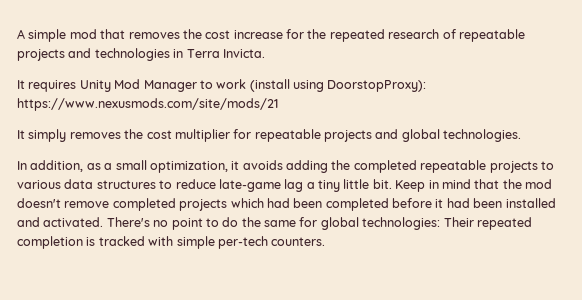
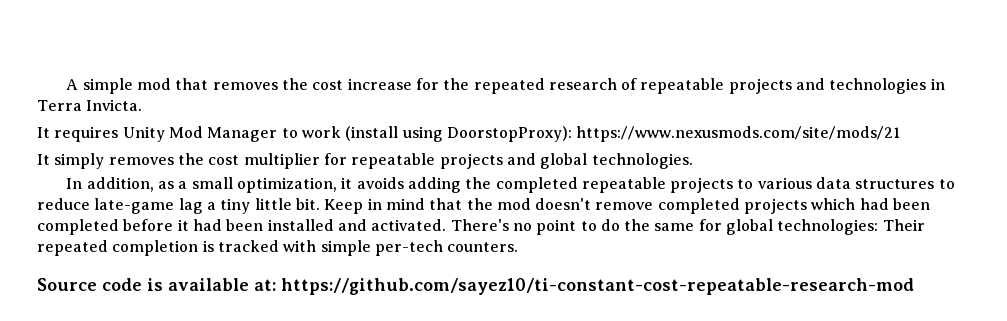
(326, 241) none -> [37,278,914,295] // Source code is available at: https://github.com/sayez10/ti-constant-cost-repeatable-research-mod

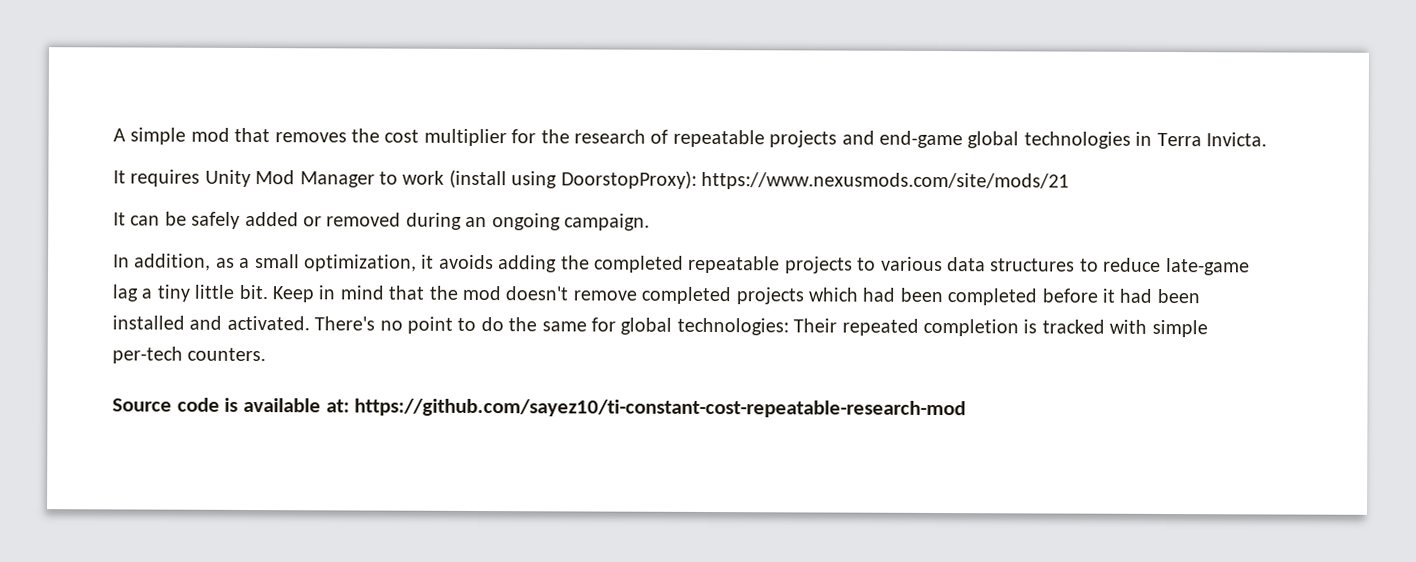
[347,78,412,90] increase -> [423,128,507,147] multiplier
[473,78,545,94] repeated -> (570, 136) none
(826, 84) none -> [878,130,1020,149] end-game global
[54,153,693,169] simply removes the cost multiplier for repeatable projects and global technologies. -> [130,211,650,231] can be safely added or removed during an ongoing campaign.

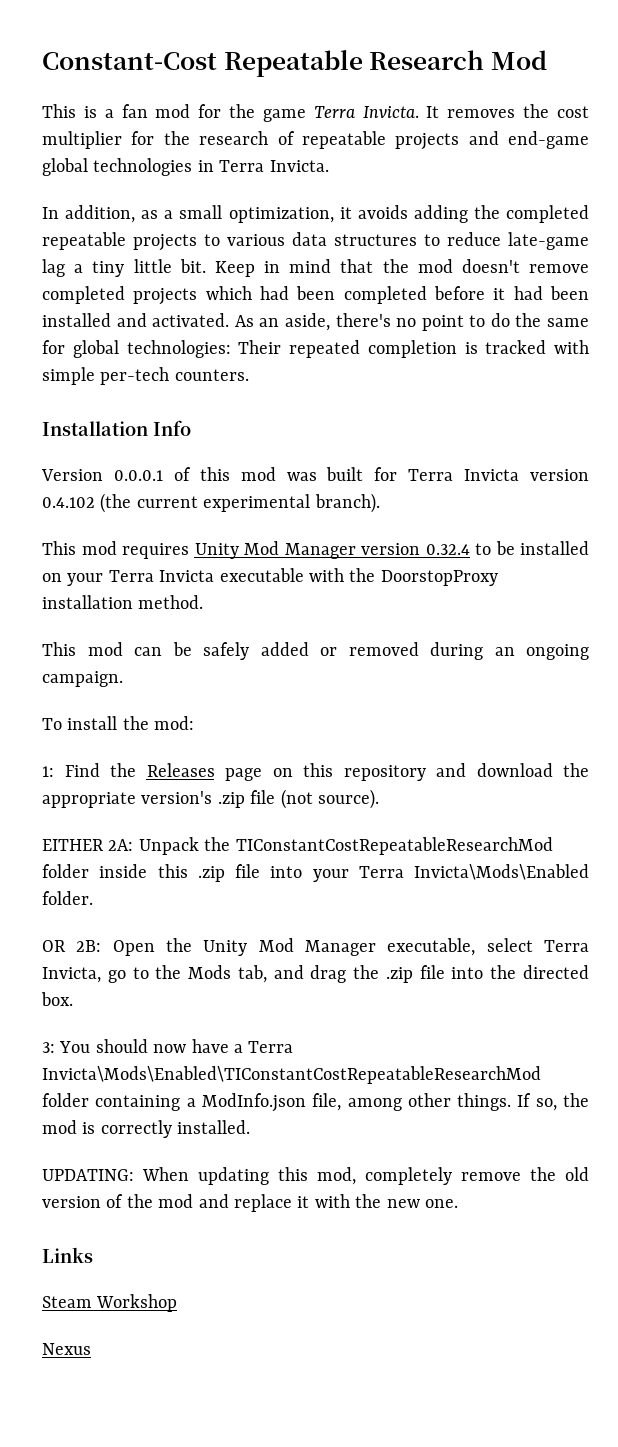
[113,127,271,145] A simple mod that -> [42,50,547,77] [42,104,440,122] Constant-Cost Repeatable Research Mod // This is a fan mod for the game Terra Invicta. It
[113,169,1069,191] [113,211,650,231] // It requires Unity Mod Manager to work (install using DoorstopProxy): https://www.nexusmods.com/site/mods/21 // It can be safely added or removed during an ongoing campaign. -> (329, 166) none
[314,316,376,331] There's -> [234,313,391,331] As an aside, there's
[112,397,967,419] Source code is available at: https://github.com/sayez10/ti-constant-cost-repeatable-research-mod -> [42,420,191,436] [41,467,589,481] [42,493,380,513] [42,541,589,559] [42,568,498,586] [42,595,204,609] [42,642,589,660] [42,671,123,687] [42,716,195,730] [42,763,589,781] [42,789,379,809] [42,837,553,855] [42,864,589,882] [42,891,93,905] [42,938,589,956] [42,965,589,983] [41,992,73,1006] [42,1039,294,1053] [42,1066,541,1084] [42,1093,589,1112] [42,1120,251,1138] [42,1167,589,1185] [42,1194,458,1212] [42,1247,93,1263] [42,1294,178,1312] [42,1343,91,1355] Installation Info // Version 0.0.0.1 of this mod was built for Terra Invicta version 0.4.102 (the current experimental branch). // This mod requires Unity Mod Manager version 0.32.4 to be installed on your Terra Invicta executable with the DoorstopProxy installation method. // This mod can be safely added or removed during an ongoing campaign. // To install the mod: // 1: Find the Releases page on this repository and download the appropriate version's .zip file (not source). // EITHER 2A: Unpack the TIConstantCostRepeatableResearchMod folder inside this .zip file into your Terra Invicta\Mods\Enabled folder. // OR 2B: Open the Unity Mod Manager executable, select Terra Invicta, go to the Mods tab, and drag the .zip file into the directed box. // 3: You should now have a Terra Invicta\Mods\Enabled\TIConstantCostRepeatableResearchMod folder containing a ModInfo.json file, among other things. If so, the mod is correctly installed. // UPDATING: When updating this mod, completely remove the old version of the mod and replace it with the new one. // Links // Steam Workshop // Nexus

